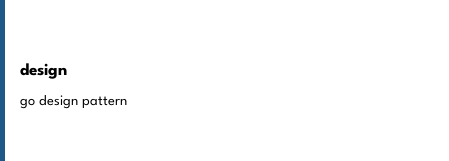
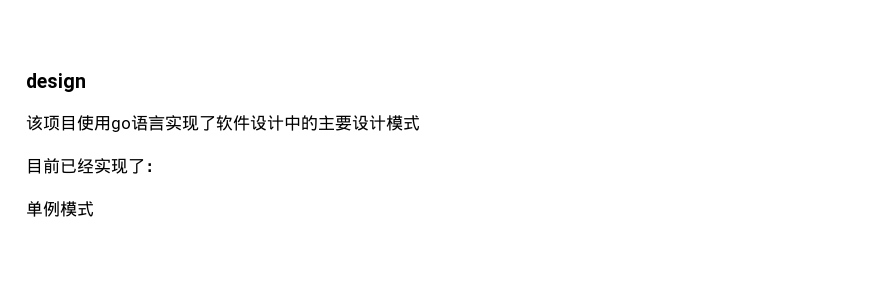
[20,95,127,109] go design pattern -> [26,115,420,132] [26,158,162,174] [26,201,94,217] 该项目使用go语言实现了软件设计中的主要设计模式 // 目前已经实现了： // 单例模式

